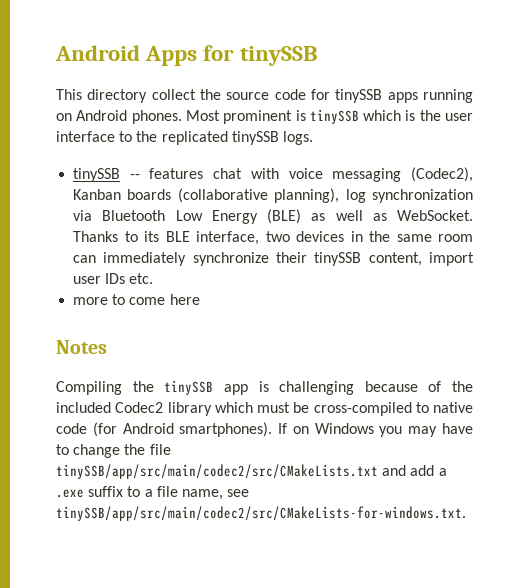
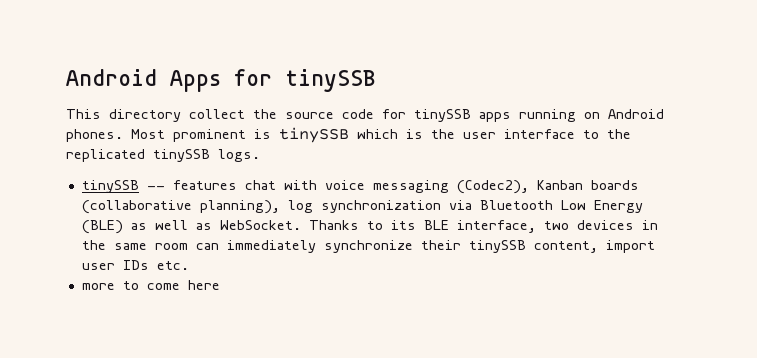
[56,340,107,354] [56,380,473,395] [56,402,473,416] [56,422,473,437] [56,444,171,458] [56,464,447,479] [56,486,250,500] [56,506,466,521] // Notes // Compiling the tinySSB app is challenging because of the included Codec2 library which must be cross-compiled to native code (for Android smartphones). If on Windows you may have to change the file tinySSB/app/src/main/codec2/src/CMakeLists.txt and add a .exe suffix to a file name, see tinySSB/app/src/main/codec2/src/CMakeLists-for-windows.txt. -> (220, 285) none

